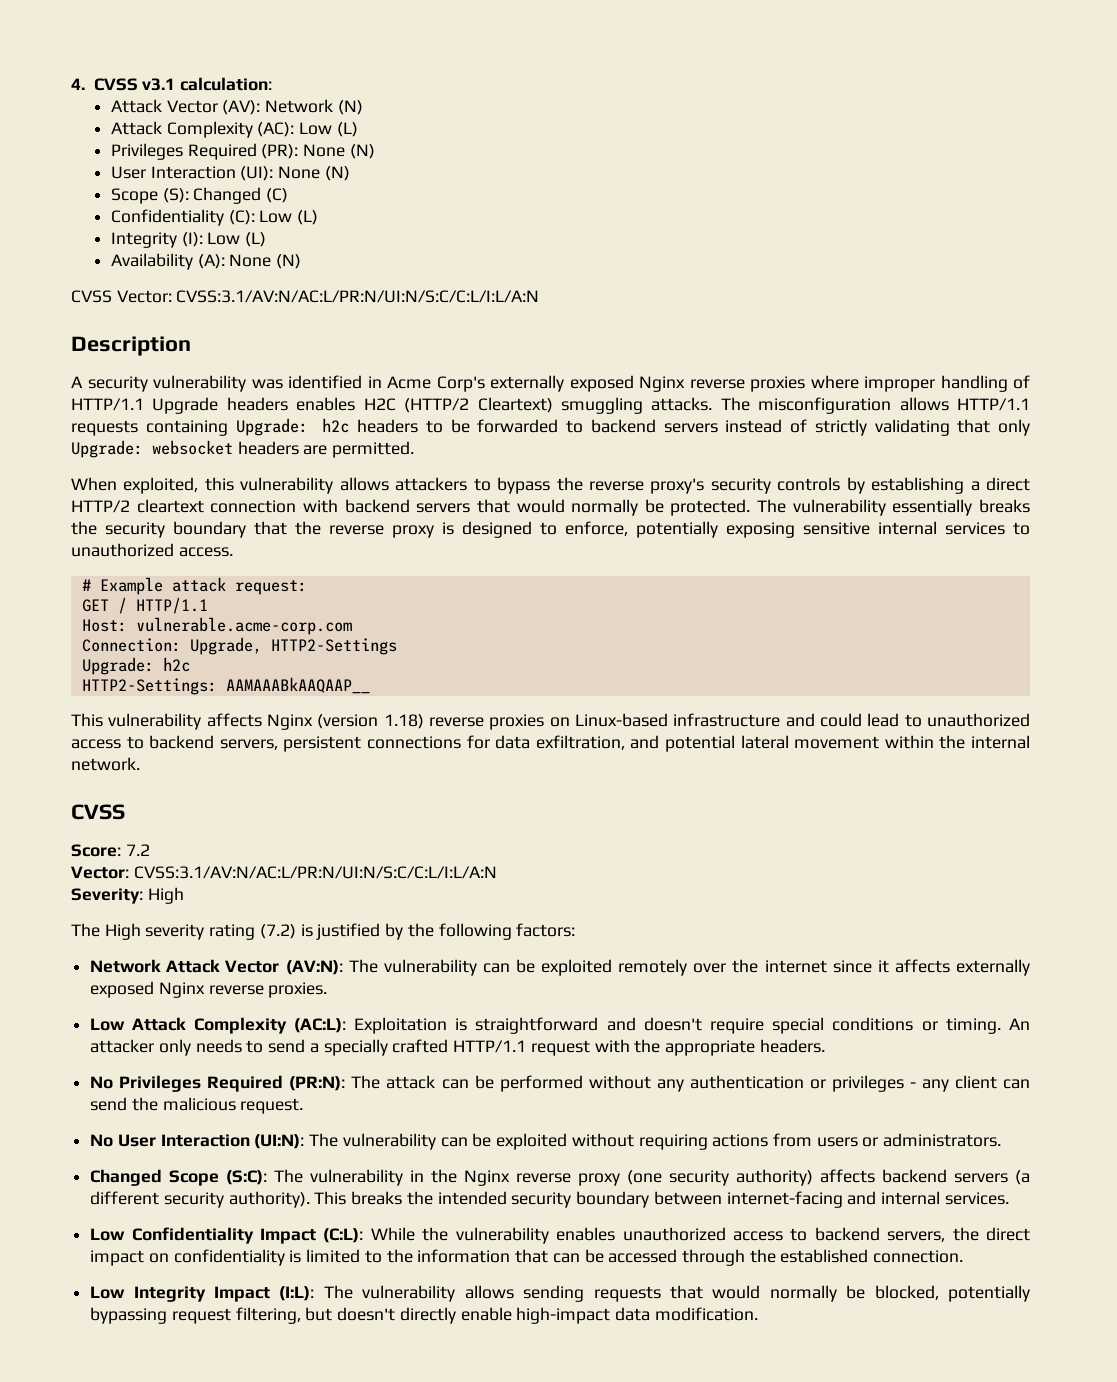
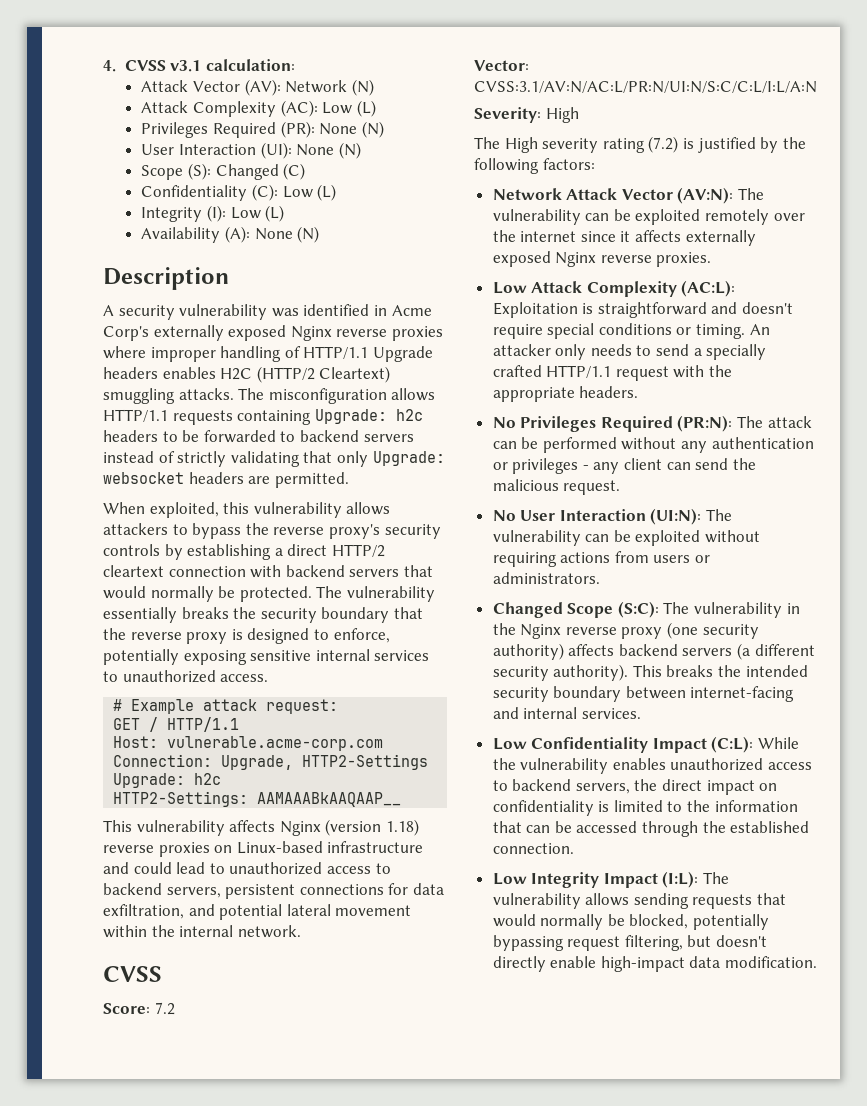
[71,290,540,303] // CVSS Vector: CVSS:3.1/AV:N/AC:L/PR:N/UI:N/S:C/C:L/I:L/A:N -> (320, 234) none

